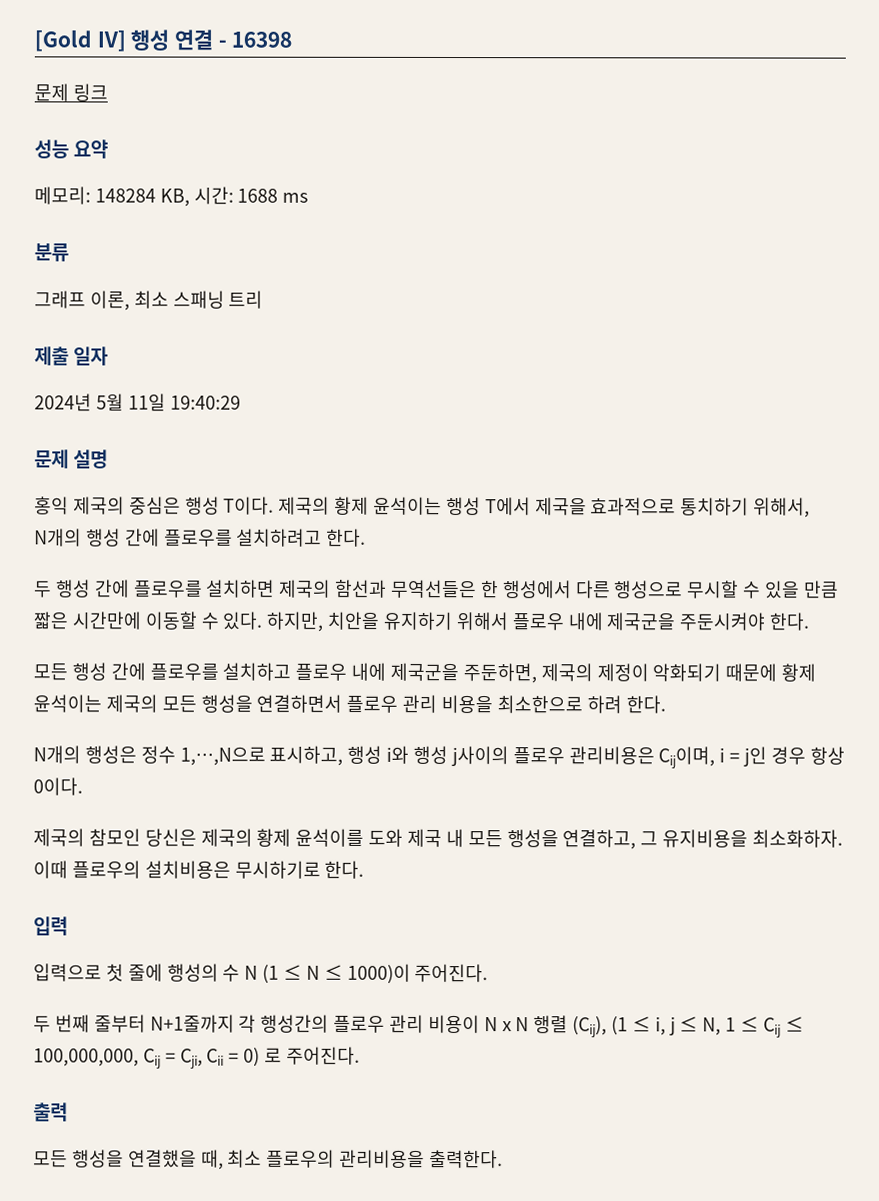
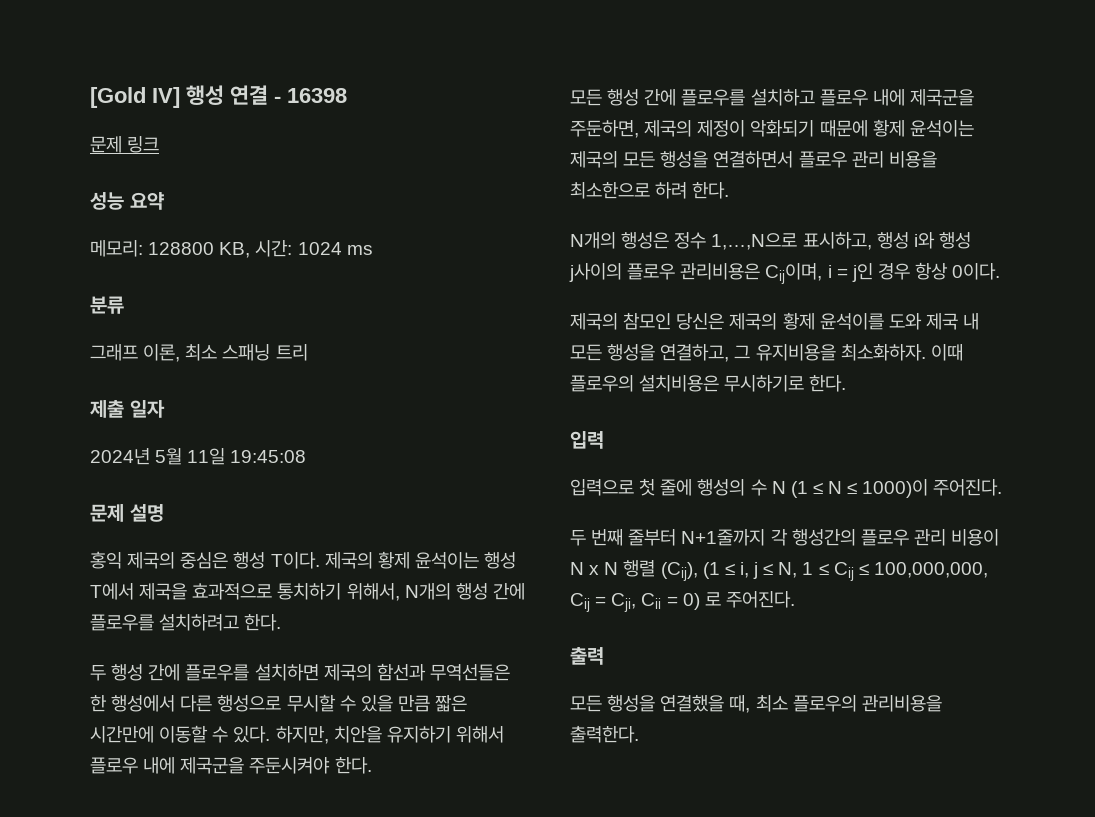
[94,188,156,203] 148284 -> [148,242,215,255] 128800
[237,188,279,203] 1688 -> [297,242,342,255] 1024
[169,395,241,410] 19:40:29 -> [230,450,307,463] 19:45:08

